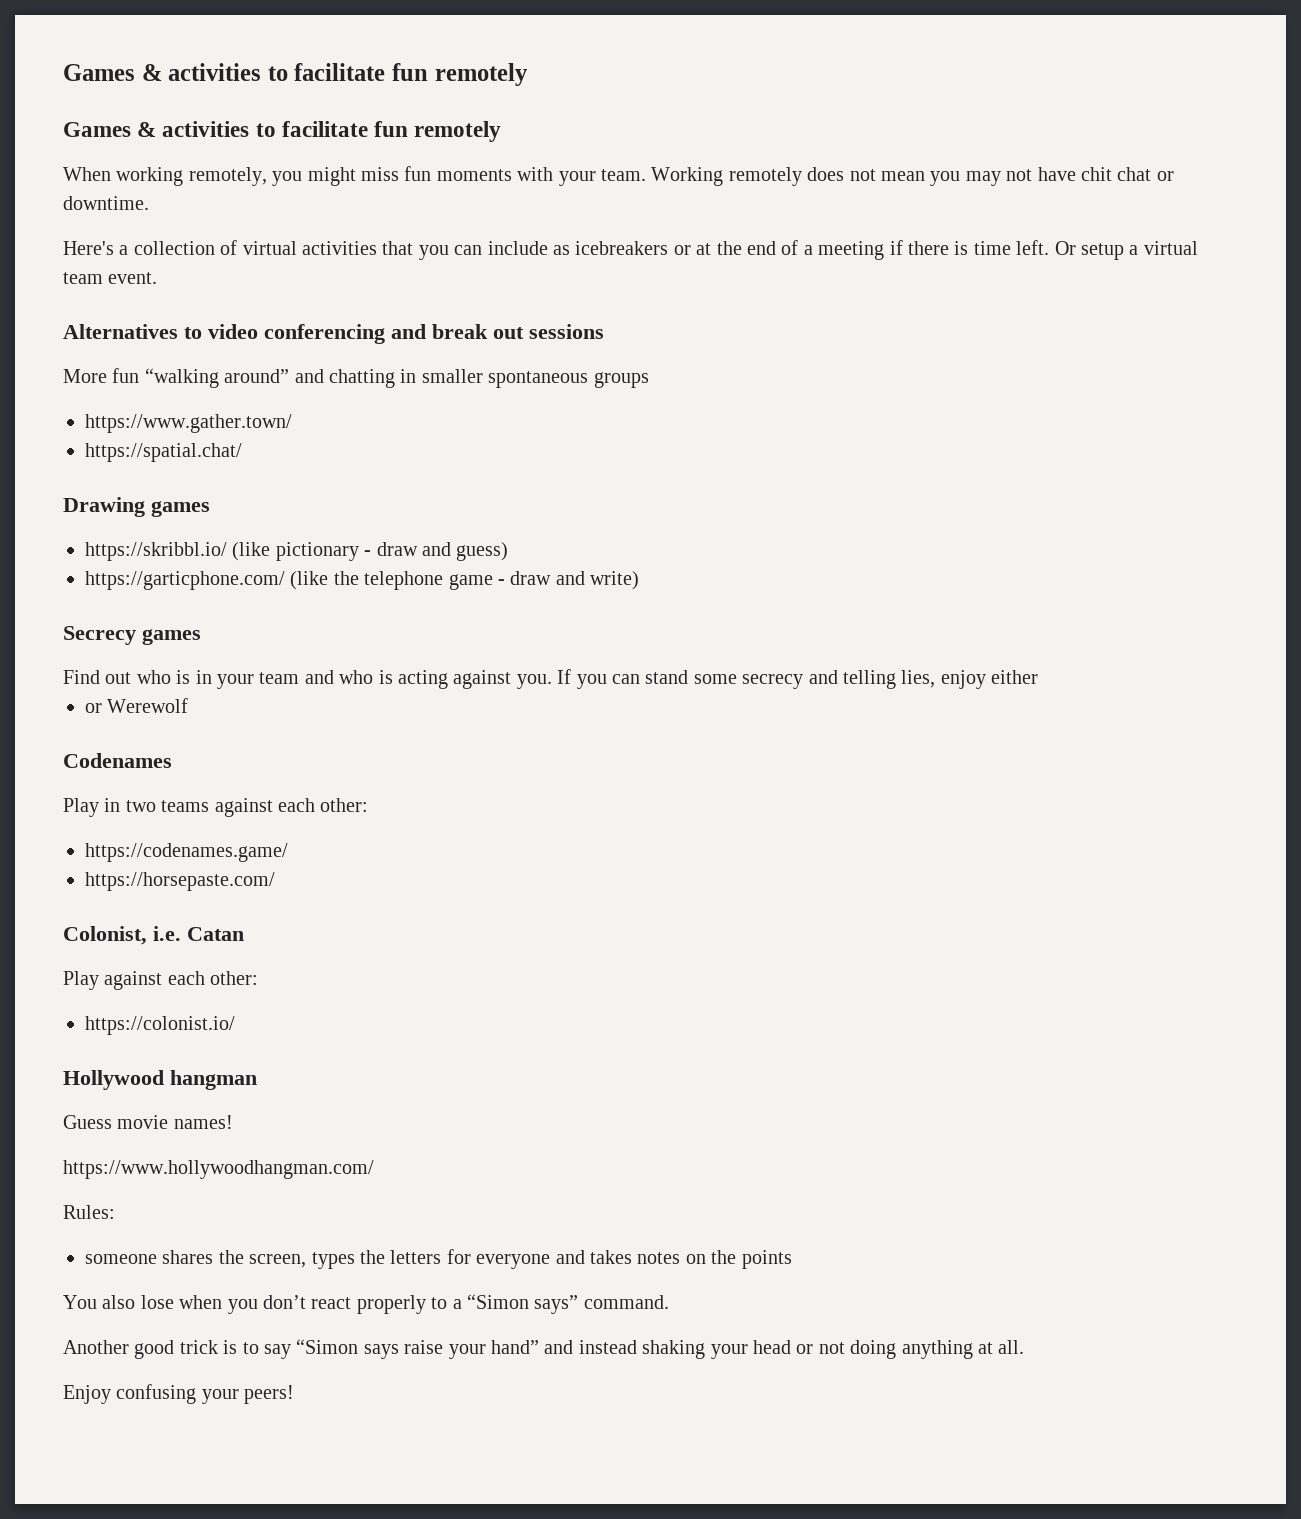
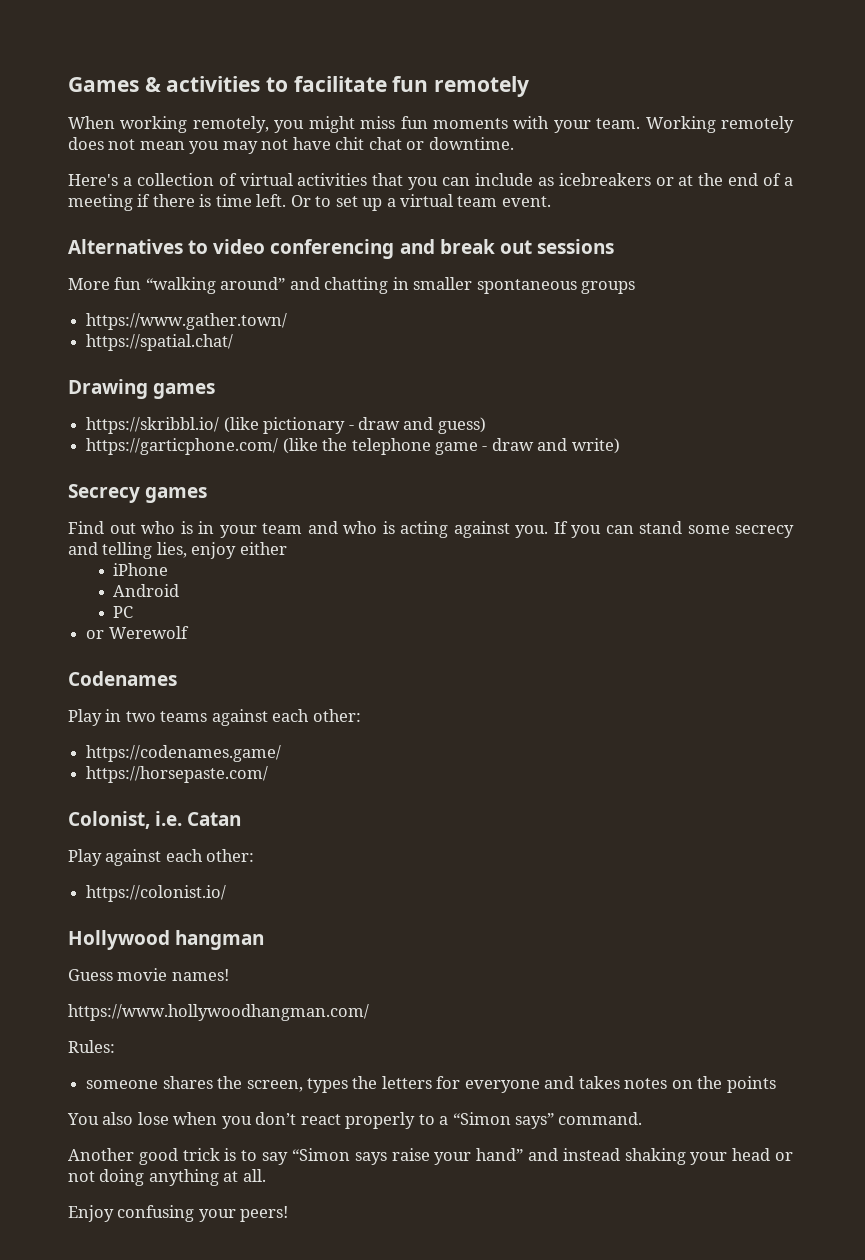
[63,63,528,86] [63,121,502,142] Games & activities to facilitate fun remotely // Games & activities to facilitate fun remotely -> [68,76,530,97] Games & activities to facilitate fun remotely
[1080,243,1124,260] setup -> [315,196,383,211] to set up
(1039, 677) none -> [113,563,169,576] [113,584,180,597] [113,606,134,618] // iPhone // Android // PC

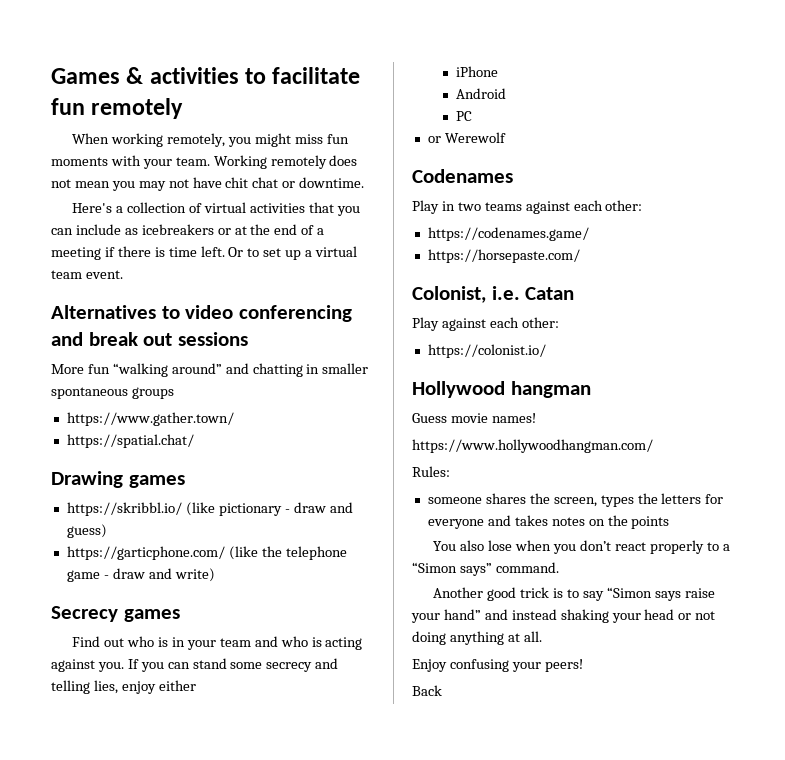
(289, 1214) none -> [412,685,442,696] // Back

